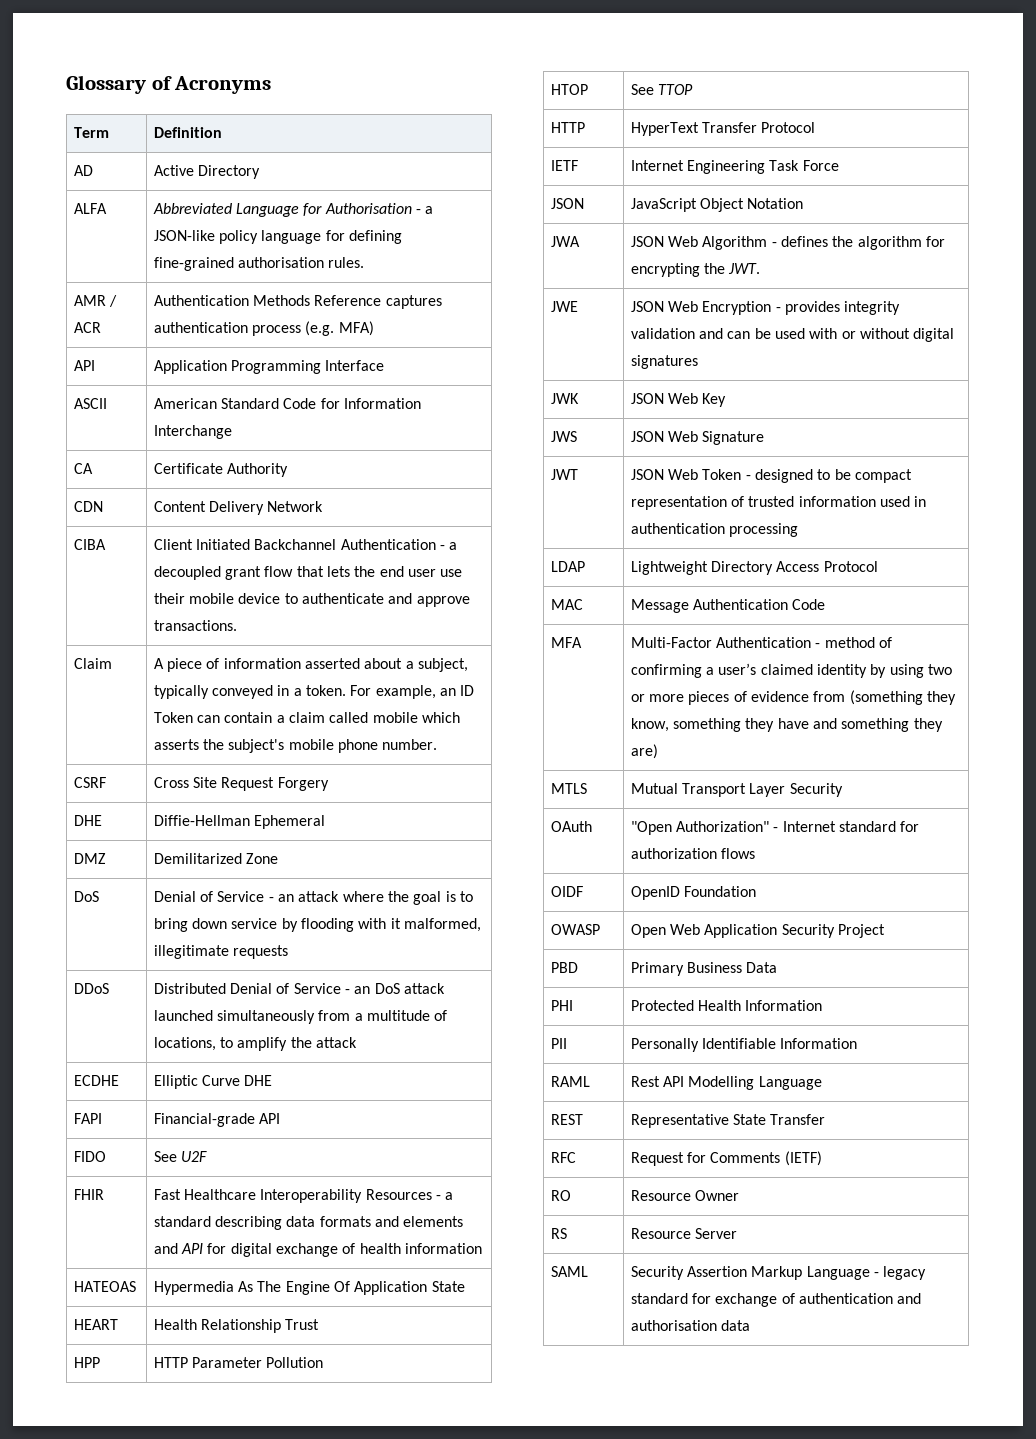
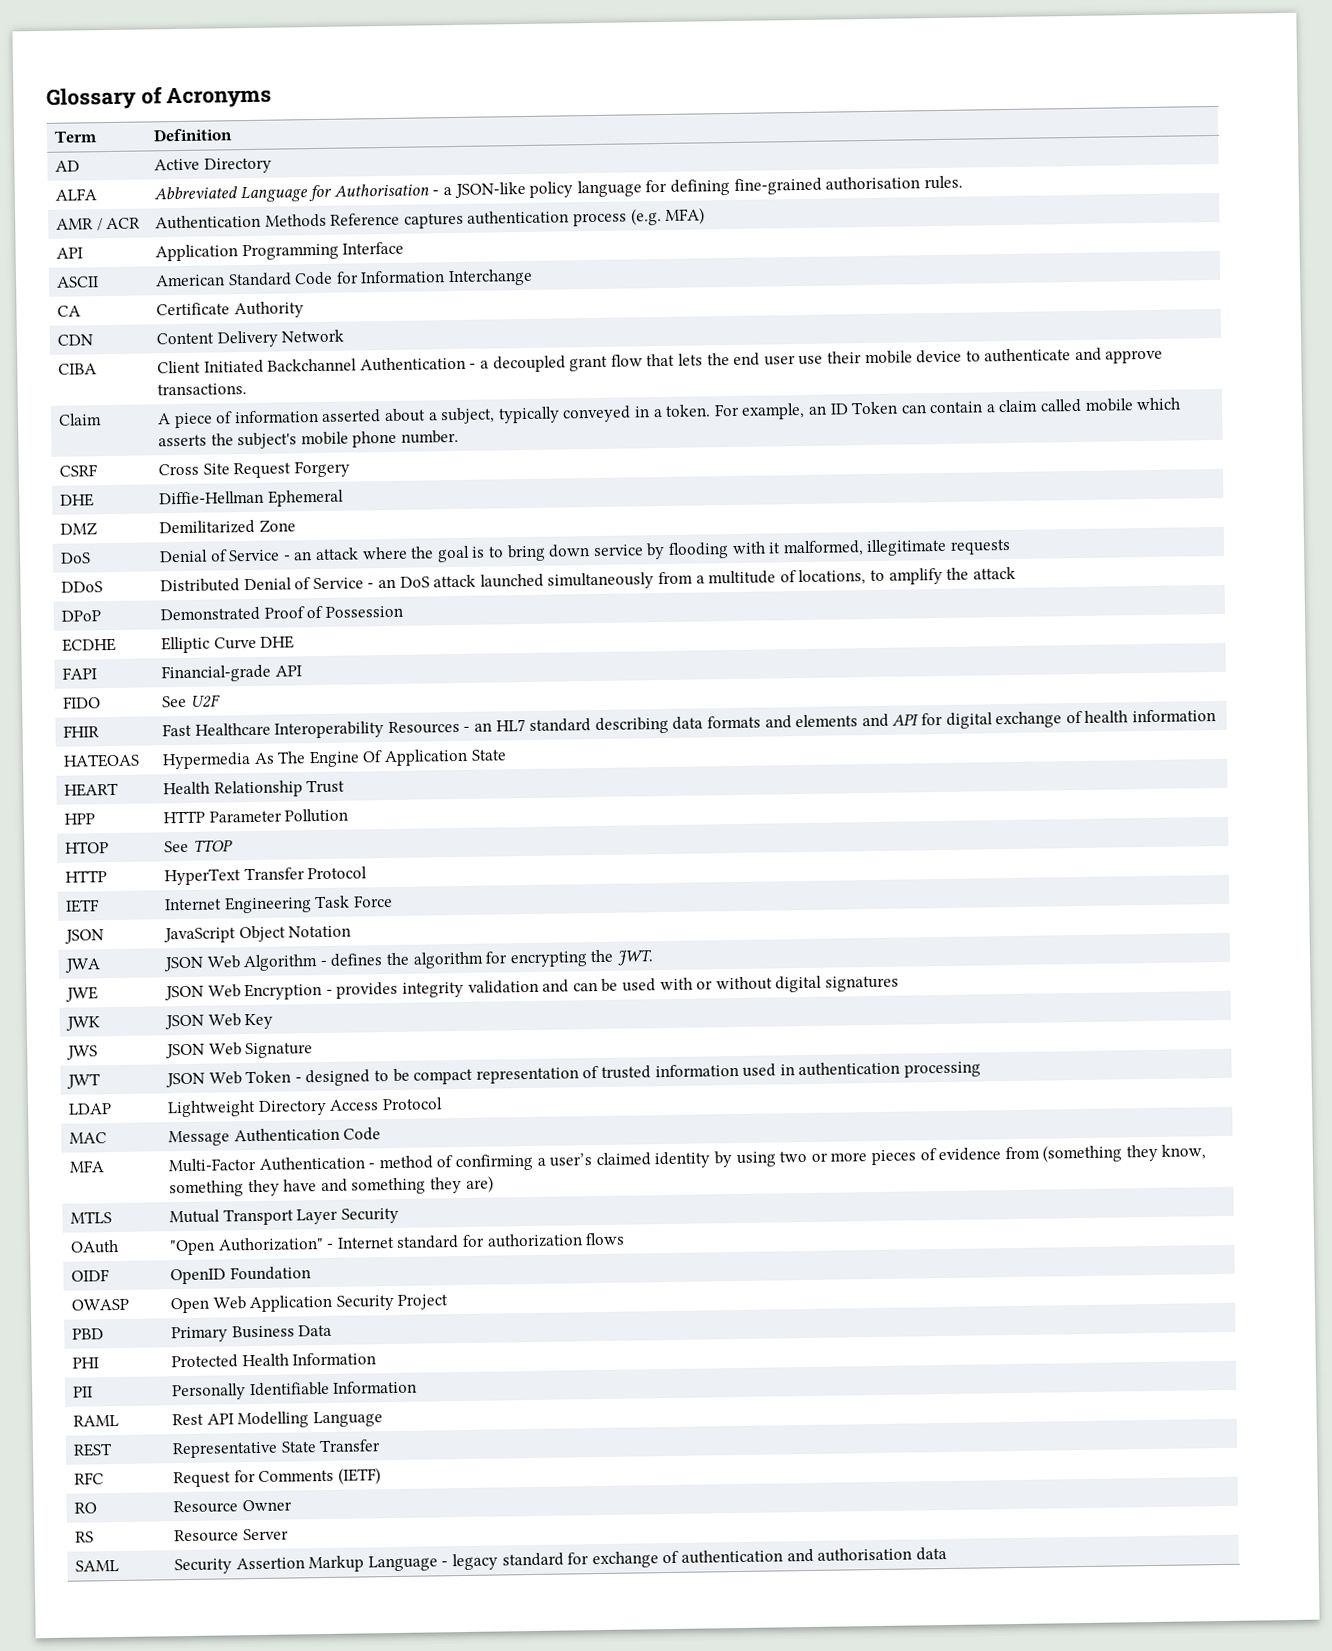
(357, 1042) none -> [61,610,102,622] [160,605,403,622] // DPoP | Demonstrated Proof of Possession
[445,1192,454,1200] a -> [474,719,526,732] an HL7

